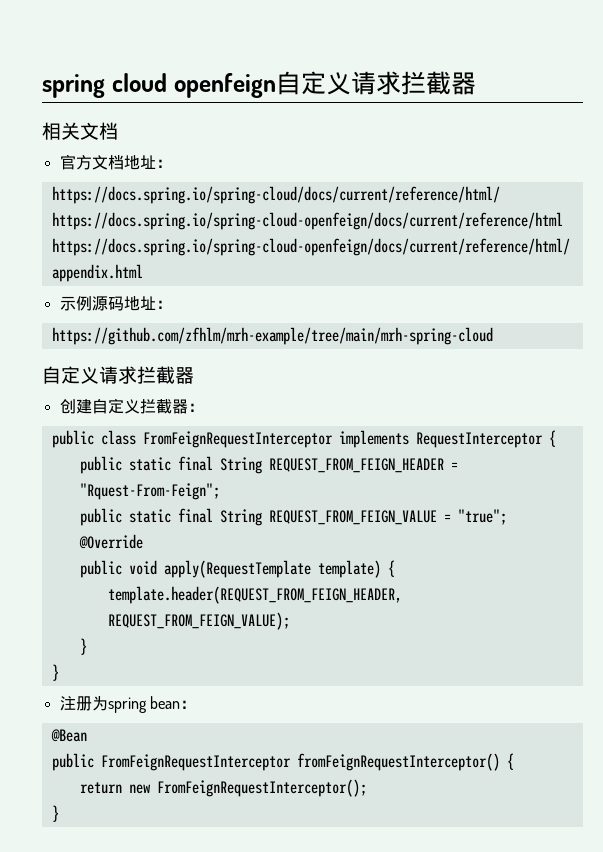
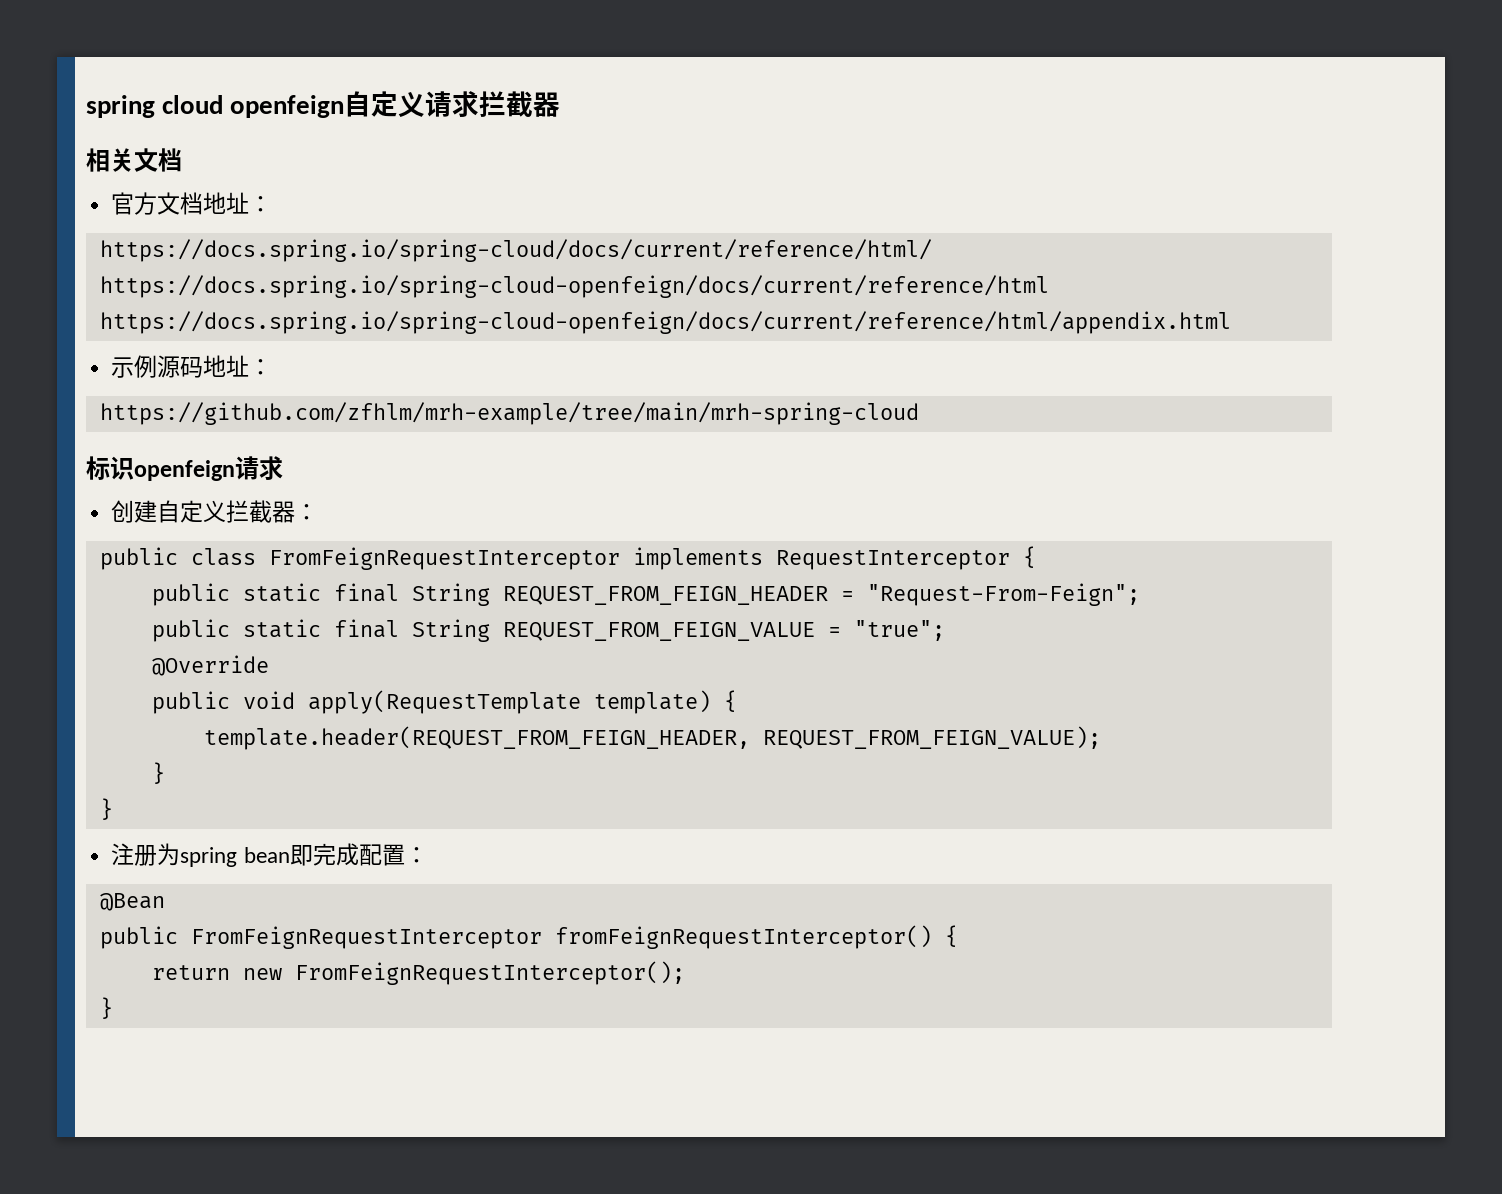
[42,366,194,384] 自定义请求拦截器 -> [86,456,283,481] 标识openfeign请求
[79,483,220,500] "Rquest-From-Feign"; -> [866,583,1140,606] "Request-From-Feign";
(180, 702) none -> [289,843,405,866] 即完成配置

